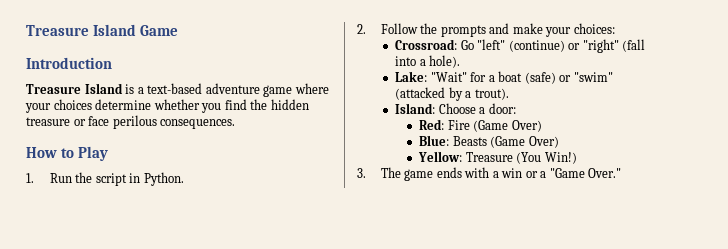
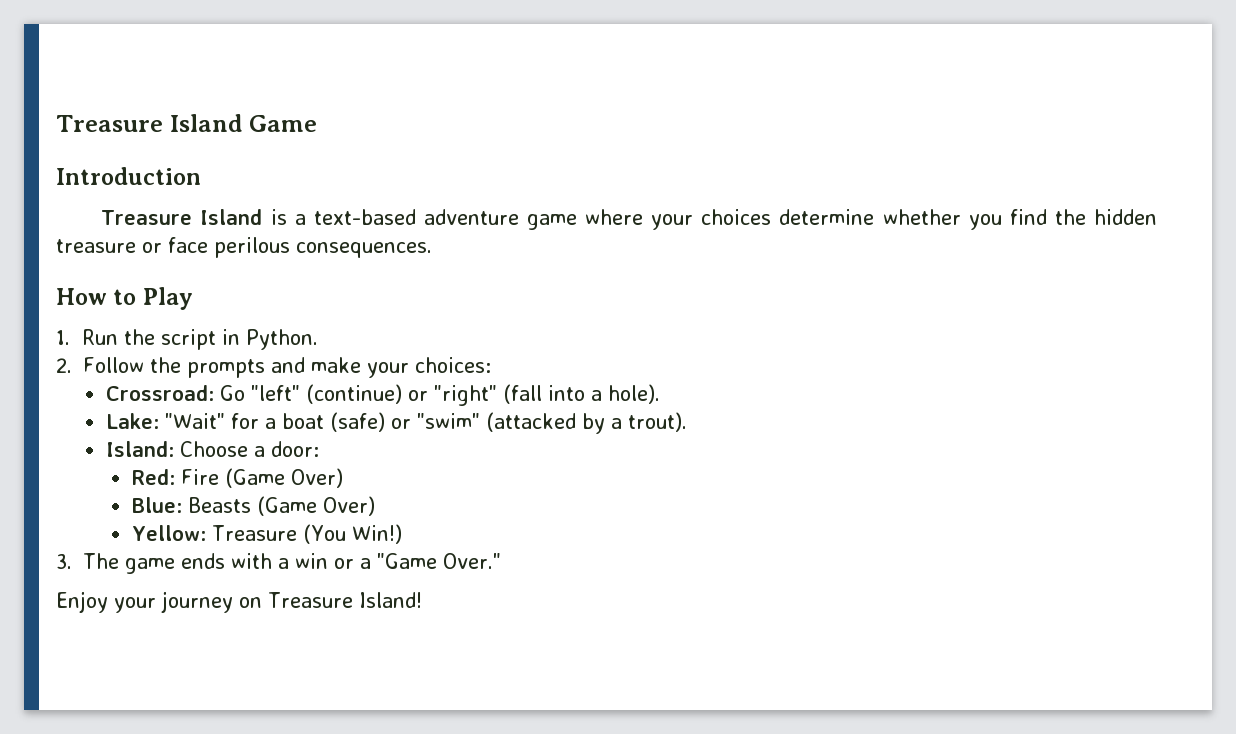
(622, 173) none -> [56,591,422,613] // Enjoy your journey on Treasure Island!

